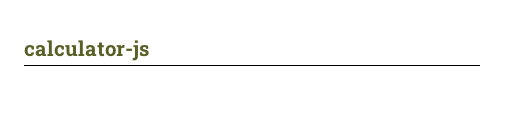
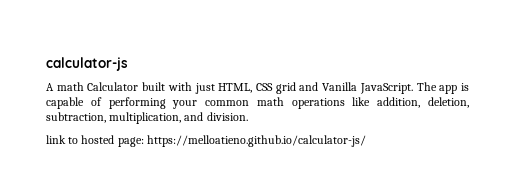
(149, 50) none -> [46,82,470,94] [46,97,469,109] [46,112,248,124] [46,135,366,147] // A math Calculator built with just HTML, CSS grid and Vanilla JavaScript. The app is capable of performing your common math operations like addition, deletion, subtraction, multiplication, and division. // link to hosted page: https://melloatieno.github.io/calculator-js/

